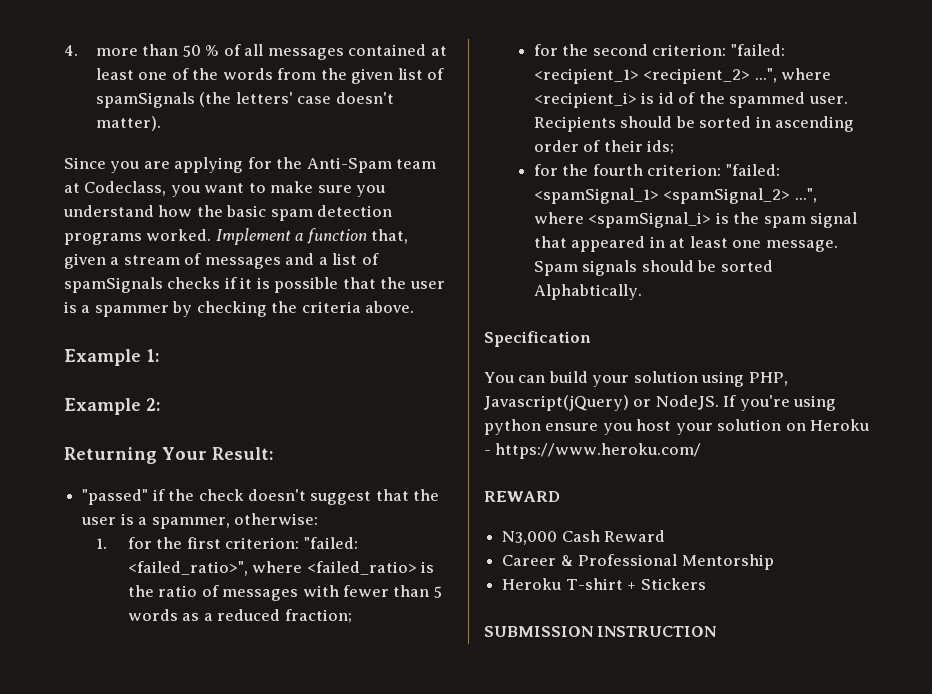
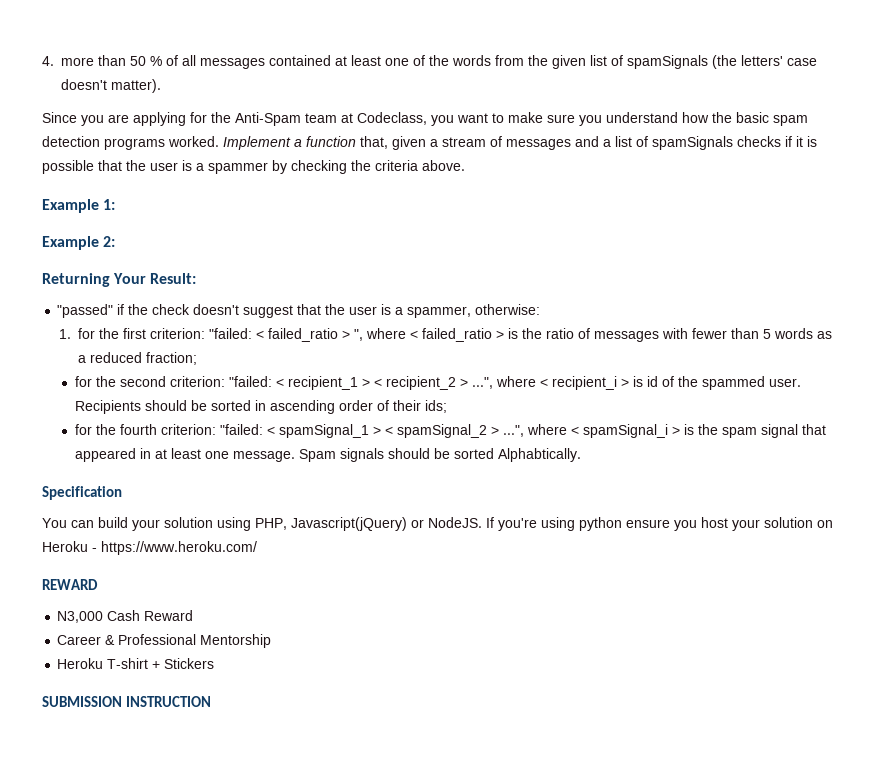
[127,561,417,576] <failed_ratio>", where <failed_ratio> -> [256,328,505,342] < failed_ratio > ", where < failed_ratio >
[534,68,832,84] [534,92,638,108] <recipient_1> <recipient_2> ...", where <recipient_i> -> [275,376,629,390] < recipient_1 > < recipient_2 > ...", where < recipient_i >
[534,188,817,204] [534,212,712,228] <spamSignal_1> <spamSignal_2> ...", where <spamSignal_i> -> [266,424,680,438] < spamSignal_1 > < spamSignal_2 > ...", where < spamSignal_i >

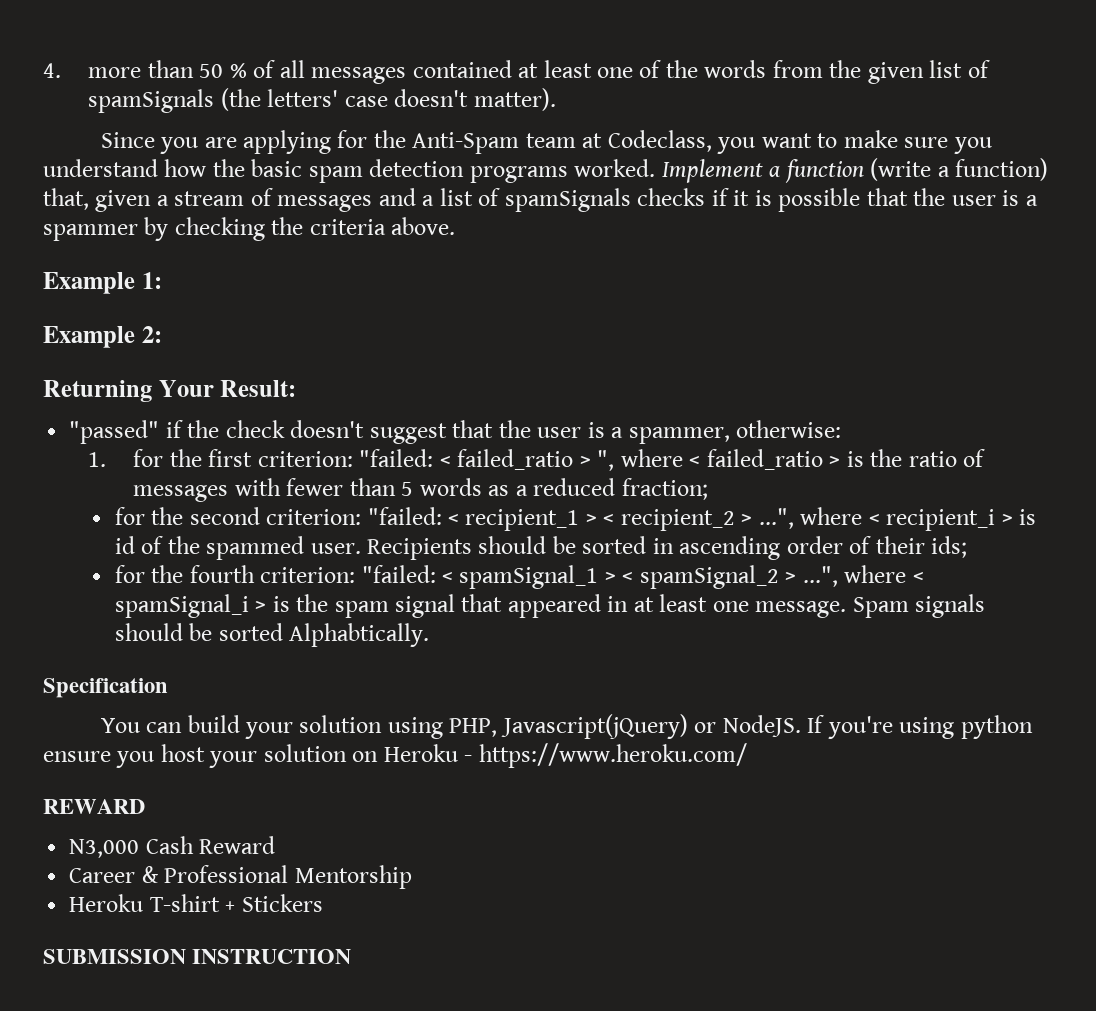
(356, 141) none -> [870,158,1049,181] (write a function)

